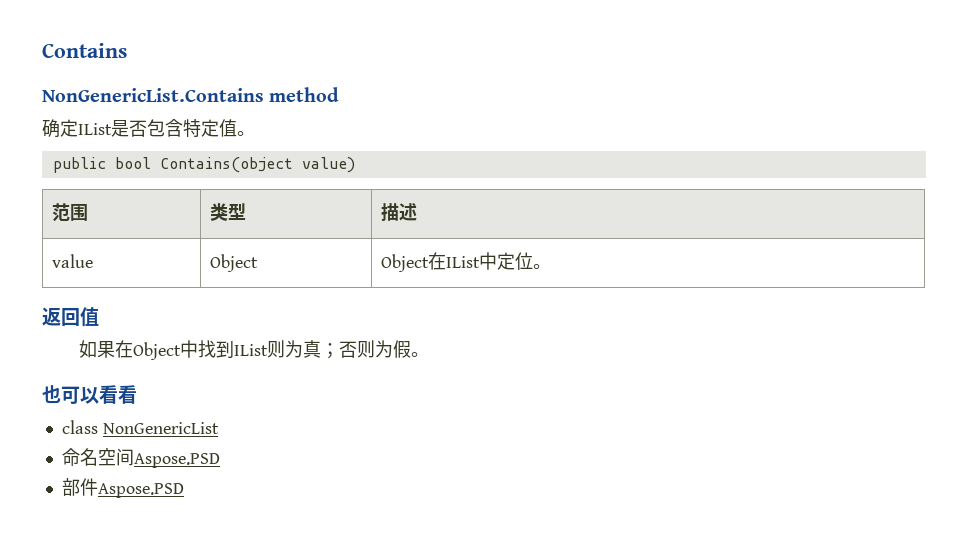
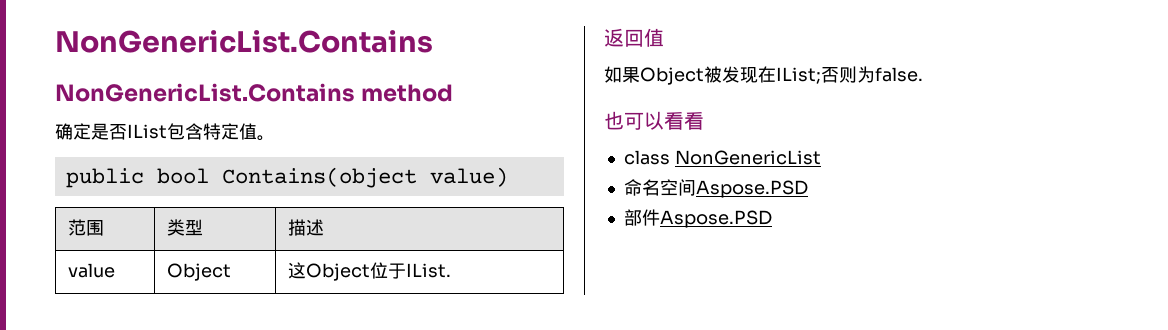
[42,43,127,58] Contains -> [55,30,433,53] NonGenericList.Contains
[78,120,147,137] IList是否 -> [91,123,167,140] 是否IList
[381,252,552,272] [42,307,99,327] [78,340,429,360] Object在IList中定位。 // 返回值 // 如果在Object中找到IList则为真；否则为假。 -> [288,262,452,281] [604,28,664,47] [604,66,923,85] 这Object位于IList. // 返回值 // 如果Object被发现在IList;否则为false.

